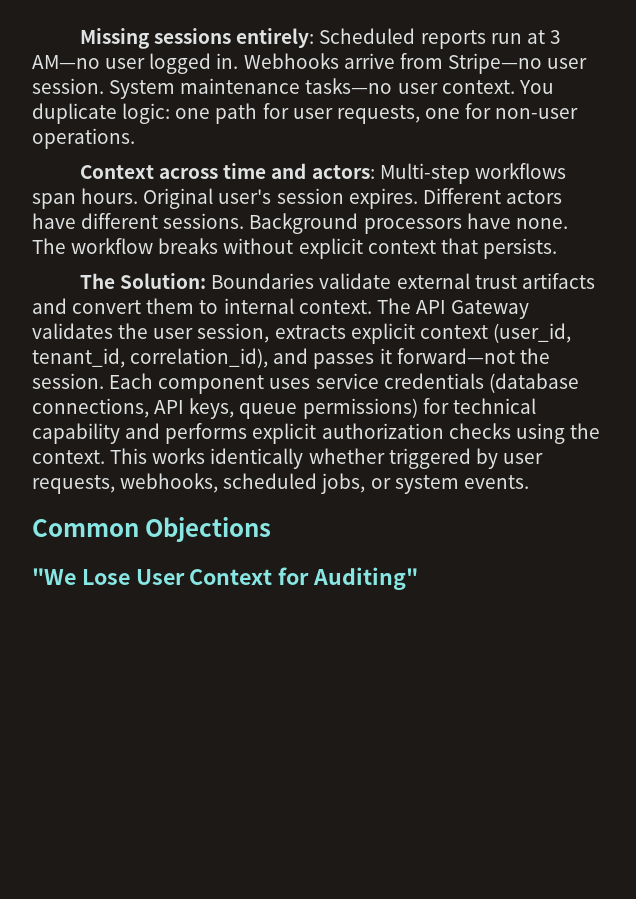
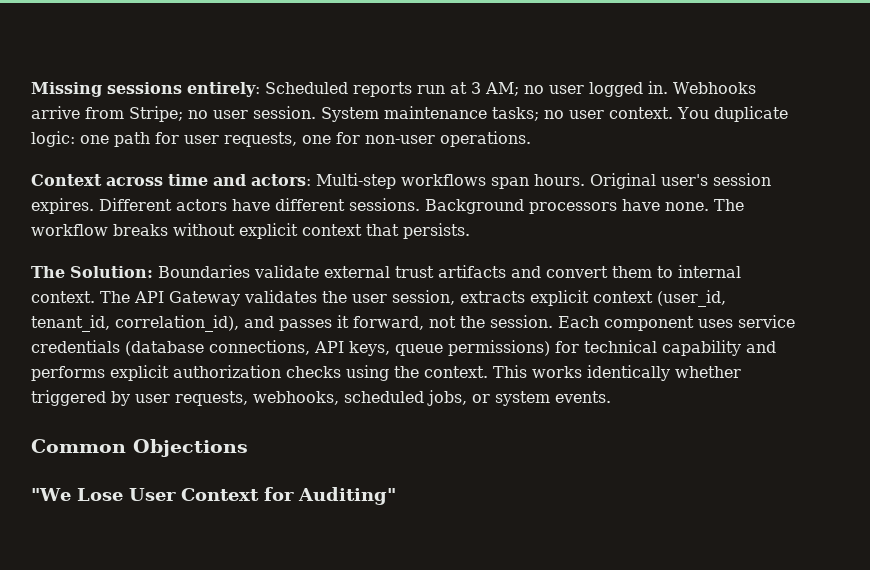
[32,55,100,69] AM—no -> [485,82,544,96] AM; no
[447,53,542,74] Stripe—no -> [129,106,208,122] Stripe; no
[305,78,393,94] tasks—no -> [492,107,564,121] tasks; no
[396,348,515,364] forward—not -> [353,316,456,330] forward, not

